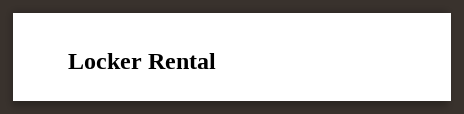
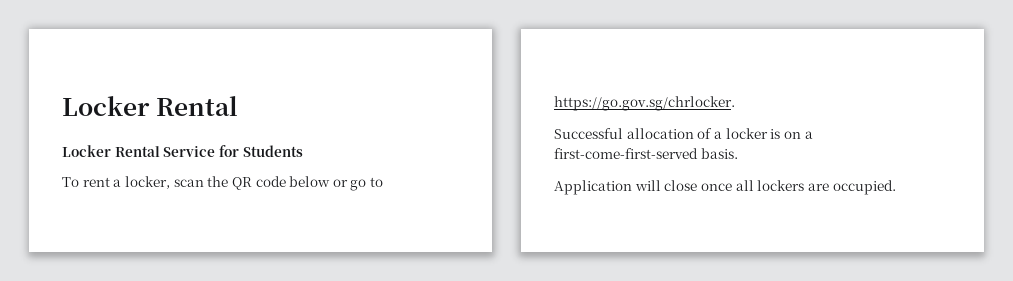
[68,53,217,69] Locker Rental -> [62,96,238,116] [62,145,303,157] [62,176,384,191] [554,96,735,111] [554,128,813,139] [554,148,738,159] [554,180,896,195] Locker Rental // Locker Rental Service for Students // To rent a locker, scan the QR code below or go to https://go.gov.sg/chrlocker. // Successful allocation of a locker is on a first-come-first-served basis. // Application will close once all lockers are occupied.

